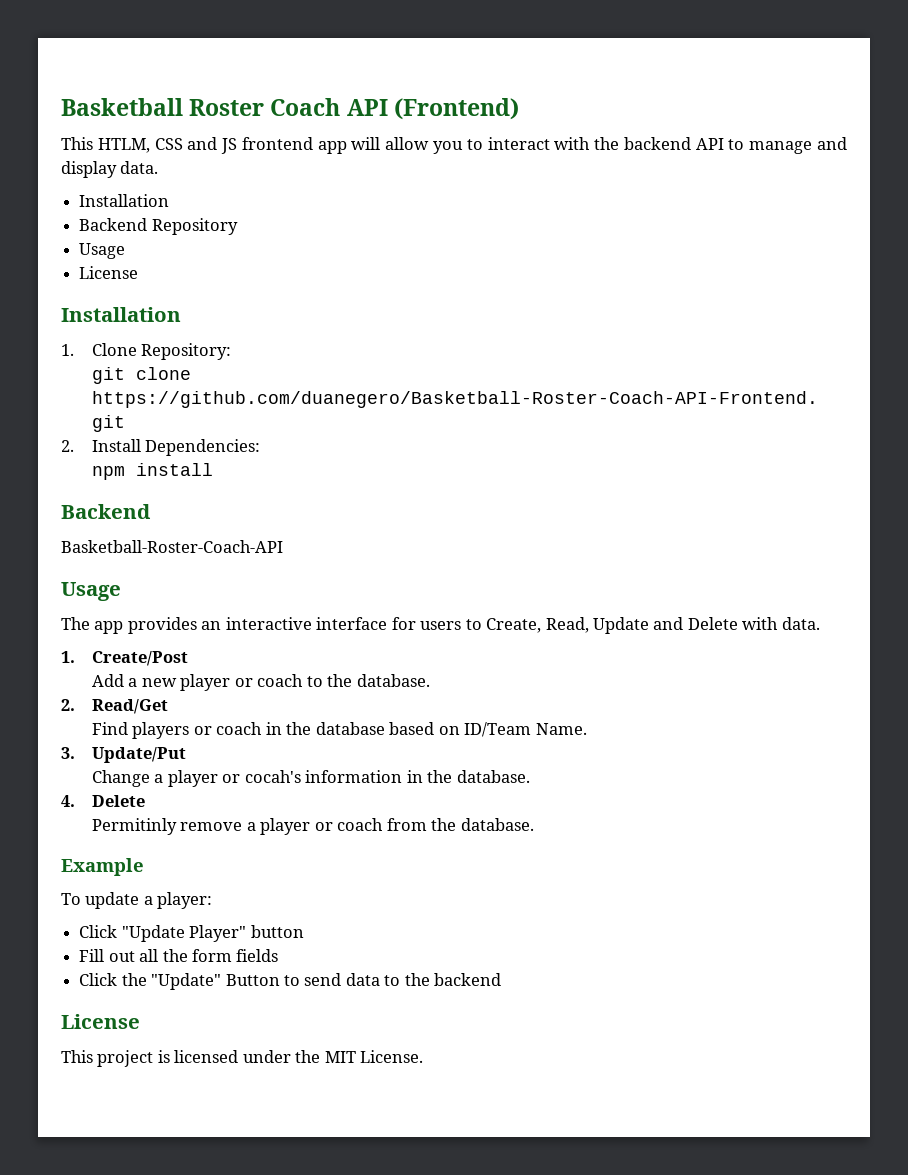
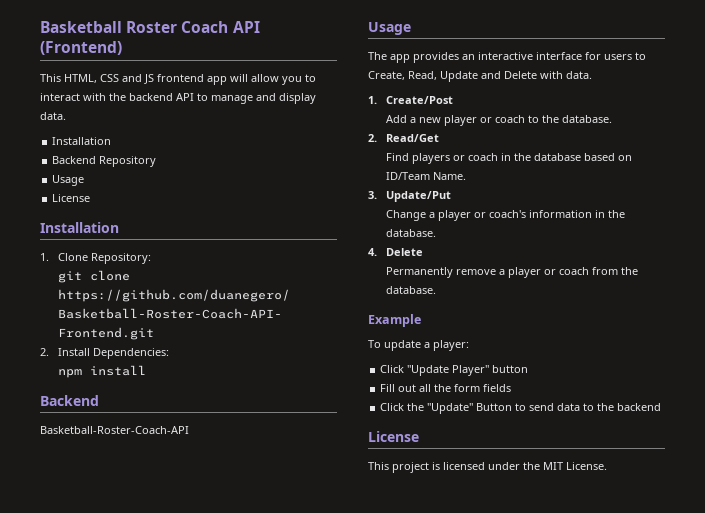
[97,138,150,153] HTLM, -> [64,74,97,83] HTML,
[244,770,301,783] cocah's -> [489,210,527,218] coach's
[91,818,177,835] Permitinly -> [386,267,454,278] Permanently

